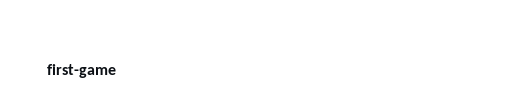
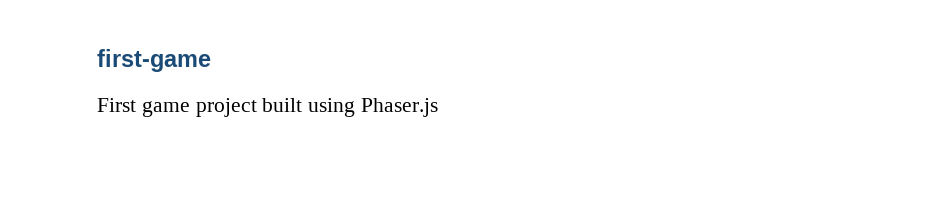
(116, 71) none -> [97,98,439,117] // First game project built using Phaser.js

